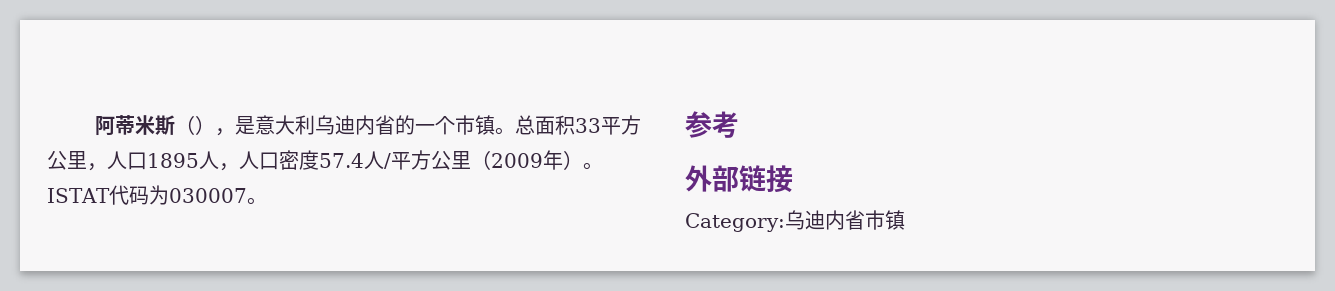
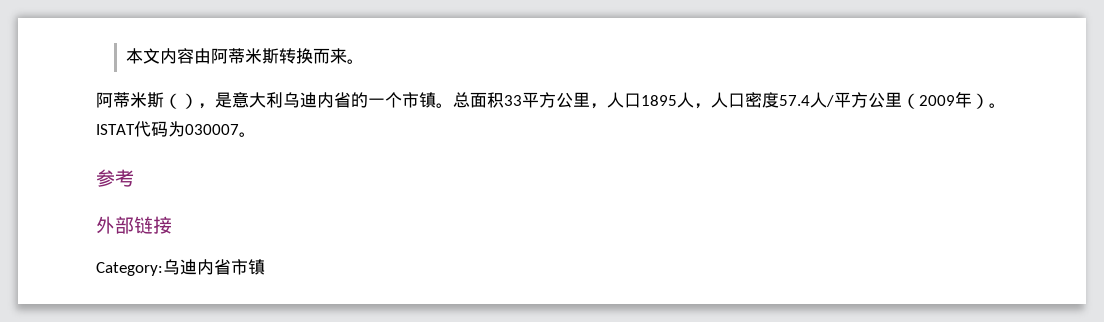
(94, 125) none -> [126,48,365,64] 本文内容由阿蒂米斯转换而来。 //

